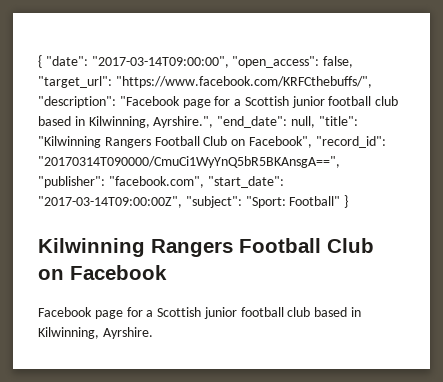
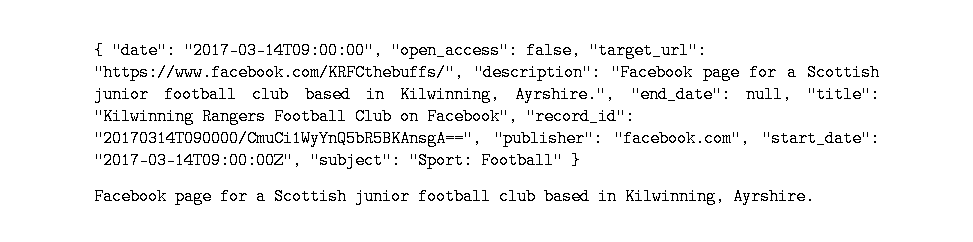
[38,238,374,257] [38,265,167,280] // Kilwinning Rangers Football Club on Facebook -> (581, 160) none

